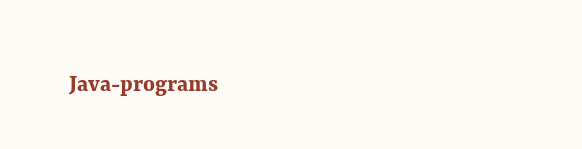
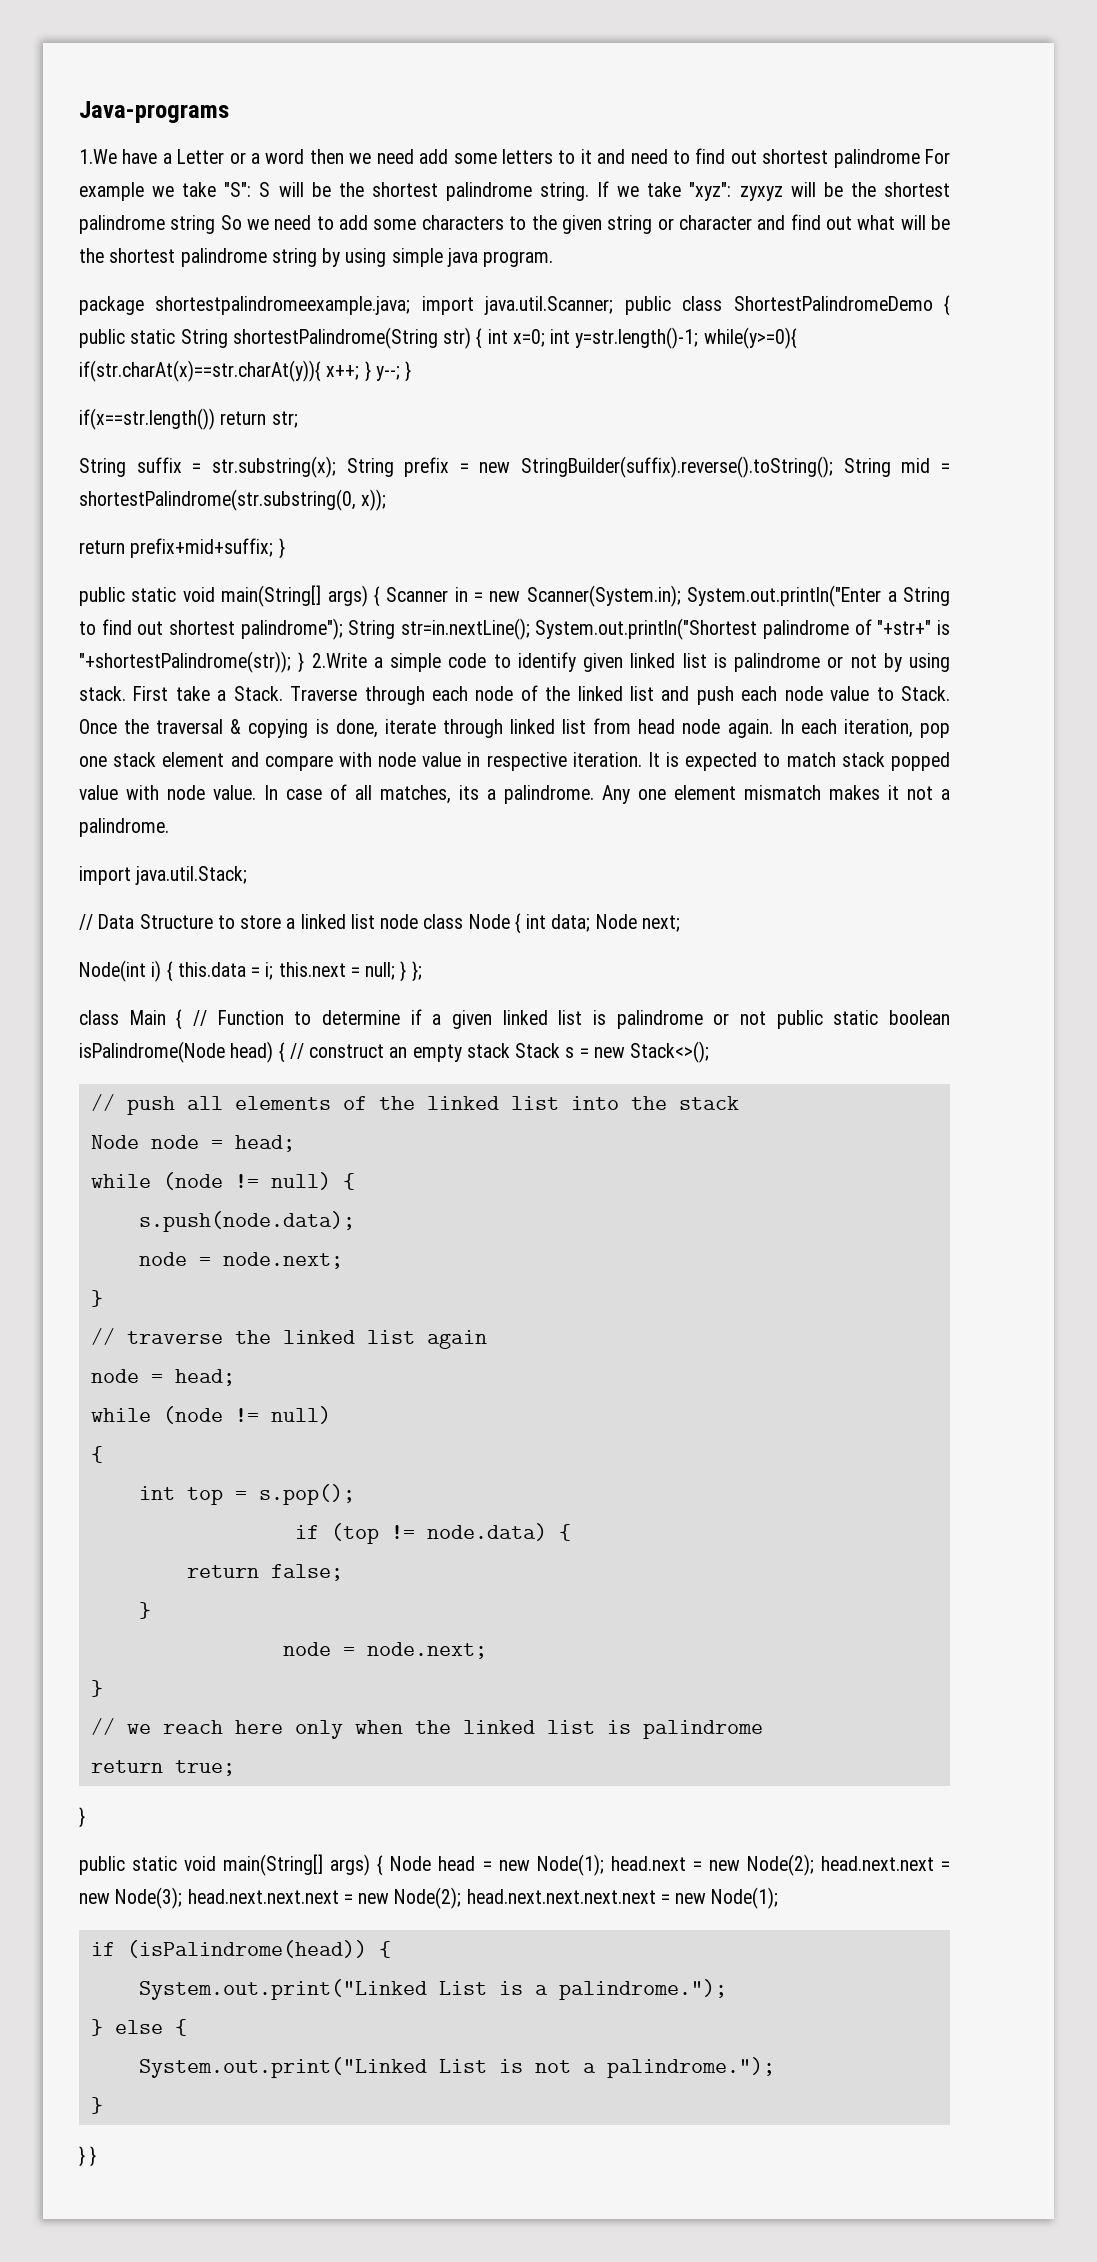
(218, 86) none -> [79,148,950,168] [79,181,951,201] [79,214,951,234] [79,248,554,267] [79,295,951,316] [79,327,797,349] [79,360,412,382] [79,408,298,430] [79,456,950,478] [79,489,387,511] [79,538,285,559] [79,585,951,607] [79,618,950,640] [79,651,950,673] [79,685,951,705] [79,718,950,738] [79,752,950,771] [79,784,950,804] [79,818,169,837] [79,866,248,885] [79,913,680,934] [79,960,422,982] [79,1009,950,1030] [79,1041,710,1063] [90,1094,739,1115] [90,1135,295,1152] [90,1172,355,1190] [138,1211,355,1232] [138,1252,343,1269] [90,1290,103,1307] [90,1328,487,1349] [90,1369,235,1386] [90,1406,331,1424] [90,1446,103,1463] [138,1484,355,1505] [294,1523,571,1544] [186,1564,343,1581] [138,1602,151,1619] [282,1642,487,1659] [90,1680,103,1697] [90,1718,763,1739] [90,1760,235,1776] [79,1807,85,1828] [79,1854,950,1876] [79,1887,779,1909] [90,1940,391,1958] [138,1979,727,2000] [90,2019,187,2036] [138,2057,775,2078] [90,2097,103,2114] [79,2146,97,2167] // 1.We have a Letter or a word then we need add some letters to it and need to find out shortest palindrome For example we take "S": S will be the shortest palindrome string. If we take "xyz": zyxyz will be the shortest palindrome string So we need to add some characters to the given string or character and find out what will be the shortest palindrome string by using simple java program. // package shortestpalindromeexample.java; import java.util.Scanner; public class ShortestPalindromeDemo { public static String shortestPalindrome(String str) { int x=0; int y=str.length()-1; while(y>=0){ if(str.charAt(x)==str.charAt(y)){ x++; } y--; } // if(x==str.length()) return str; // String suffix = str.substring(x); String prefix = new StringBuilder(suffix).reverse().toString(); String mid = shortestPalindrome(str.substring(0, x)); // return prefix+mid+suffix; } // public static void main(String[] args) { Scanner in = new Scanner(System.in); System.out.println("Enter a String to find out shortest palindrome"); String str=in.nextLine(); System.out.println("Shortest palindrome of "+str+" is "+shortestPalindrome(str)); } 2.Write a simple code to identify given linked list is palindrome or not by using stack. First take a Stack. Traverse through each node of the linked list and push each node value to Stack. Once the traversal & copying is done, iterate through linked list from head node again. In each iteration, pop one stack element and compare with node value in respective iteration. It is expected to match stack popped value with node value. In case of all matches, its a palindrome. Any one element mismatch makes it not a palindrome. // import java.util.Stack; // // Data Structure to store a linked list node class Node { int data; Node next; // Node(int i) { this.data = i; this.next = null; } }; // class Main { // Function to determine if a given linked list is palindrome or not public static boolean isPalindrome(Node head) { // construct an empty stack Stack s = new Stack<>(); // // push all elements of the linked list into the stack // Node node = head; // while (node != null) { // s.push(node.data); // node = node.next; // } // // traverse the linked list again // node = head; // while (node != null) // { // int top = s.pop(); // if (top != node.data) { // return false; // } // node = node.next; // } // // we reach here only when the linked list is palindrome // return true; // } // public static void main(String[] args) { Node head = new Node(1); head.next = new Node(2); head.next.next = new Node(3); head.next.next.next = new Node(2); head.next.next.next.next = new Node(1); // if (isPalindrome(head)) { // System.out.print("Linked List is a palindrome."); // } else { // System.out.print("Linked List is not a palindrome."); // } // } }

